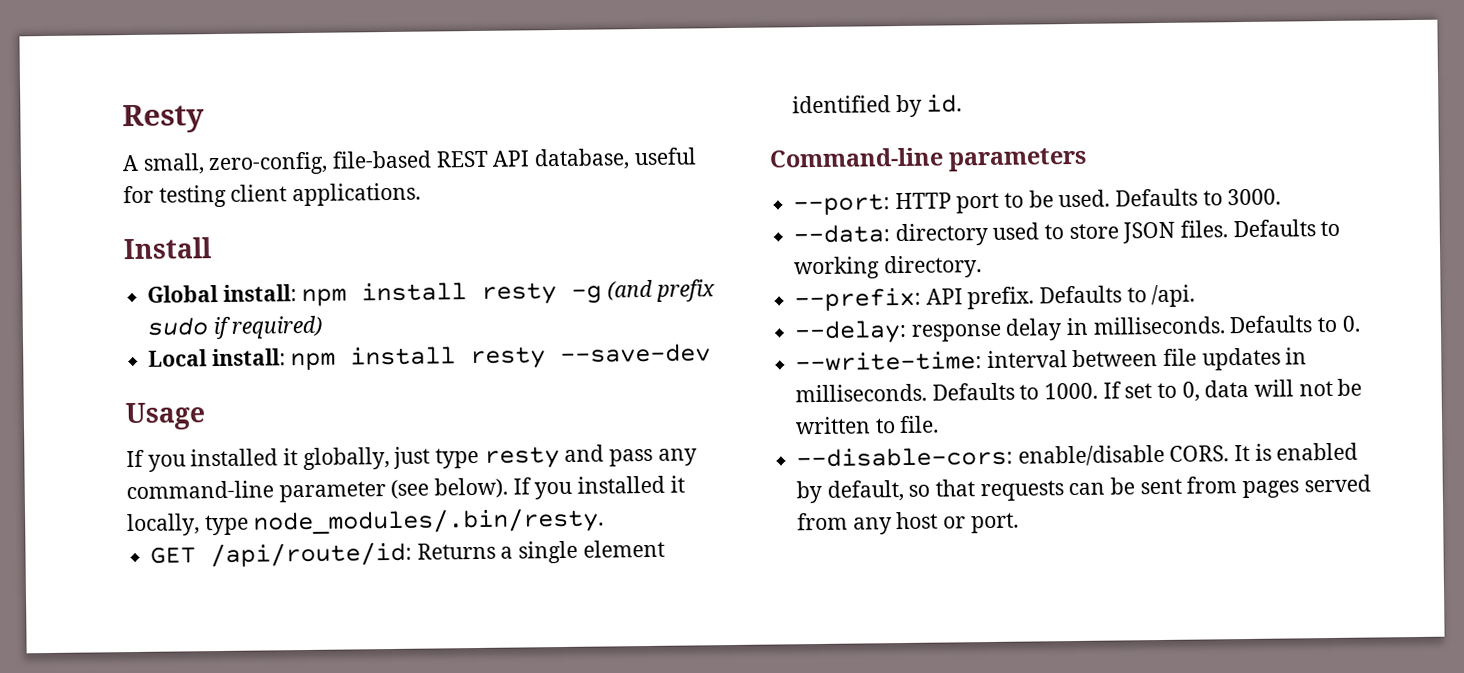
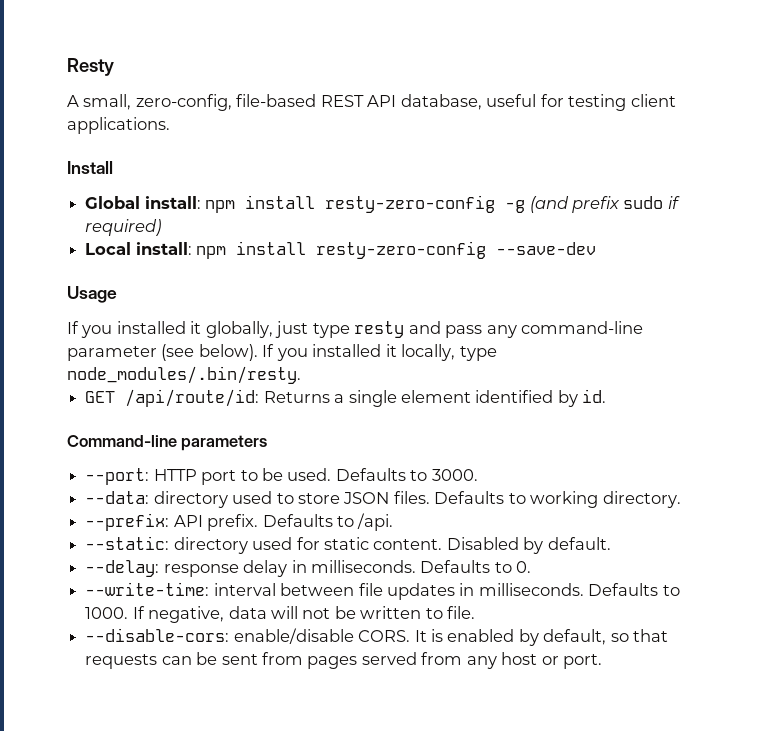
[481,282,558,305] resty -> [325,195,496,213] resty-zero-config
[470,346,547,370] resty -> [316,241,487,259] resty-zero-config
(1196, 296) none -> [85,536,611,554] // --static: directory used for static content. Disabled by default.
[1124,381,1200,402] set to 0, -> [148,606,225,623] negative,

